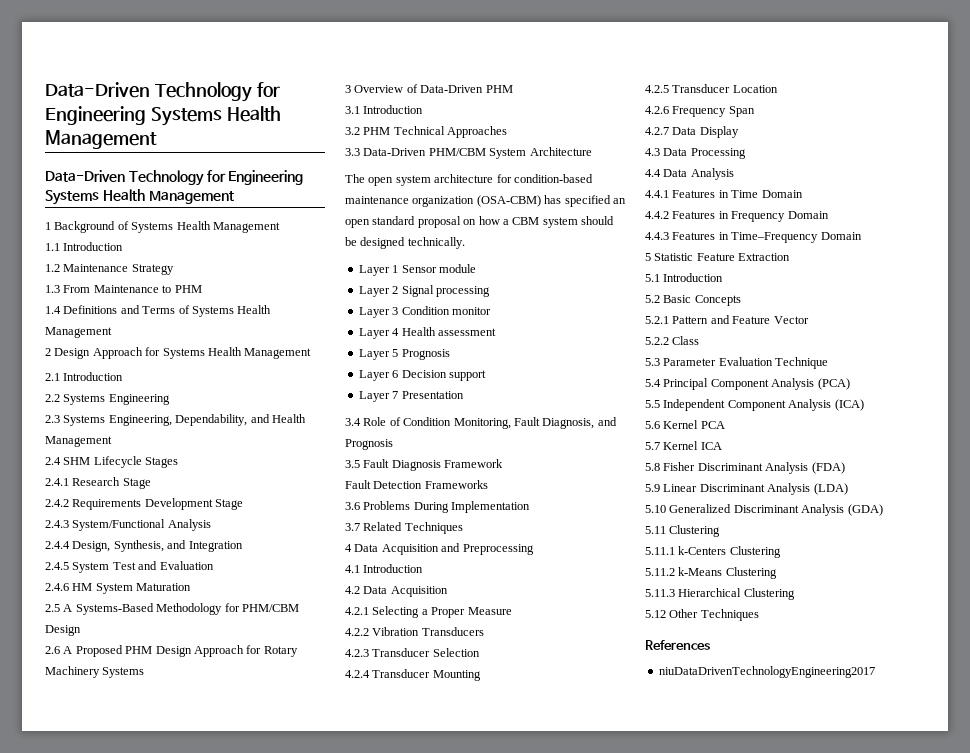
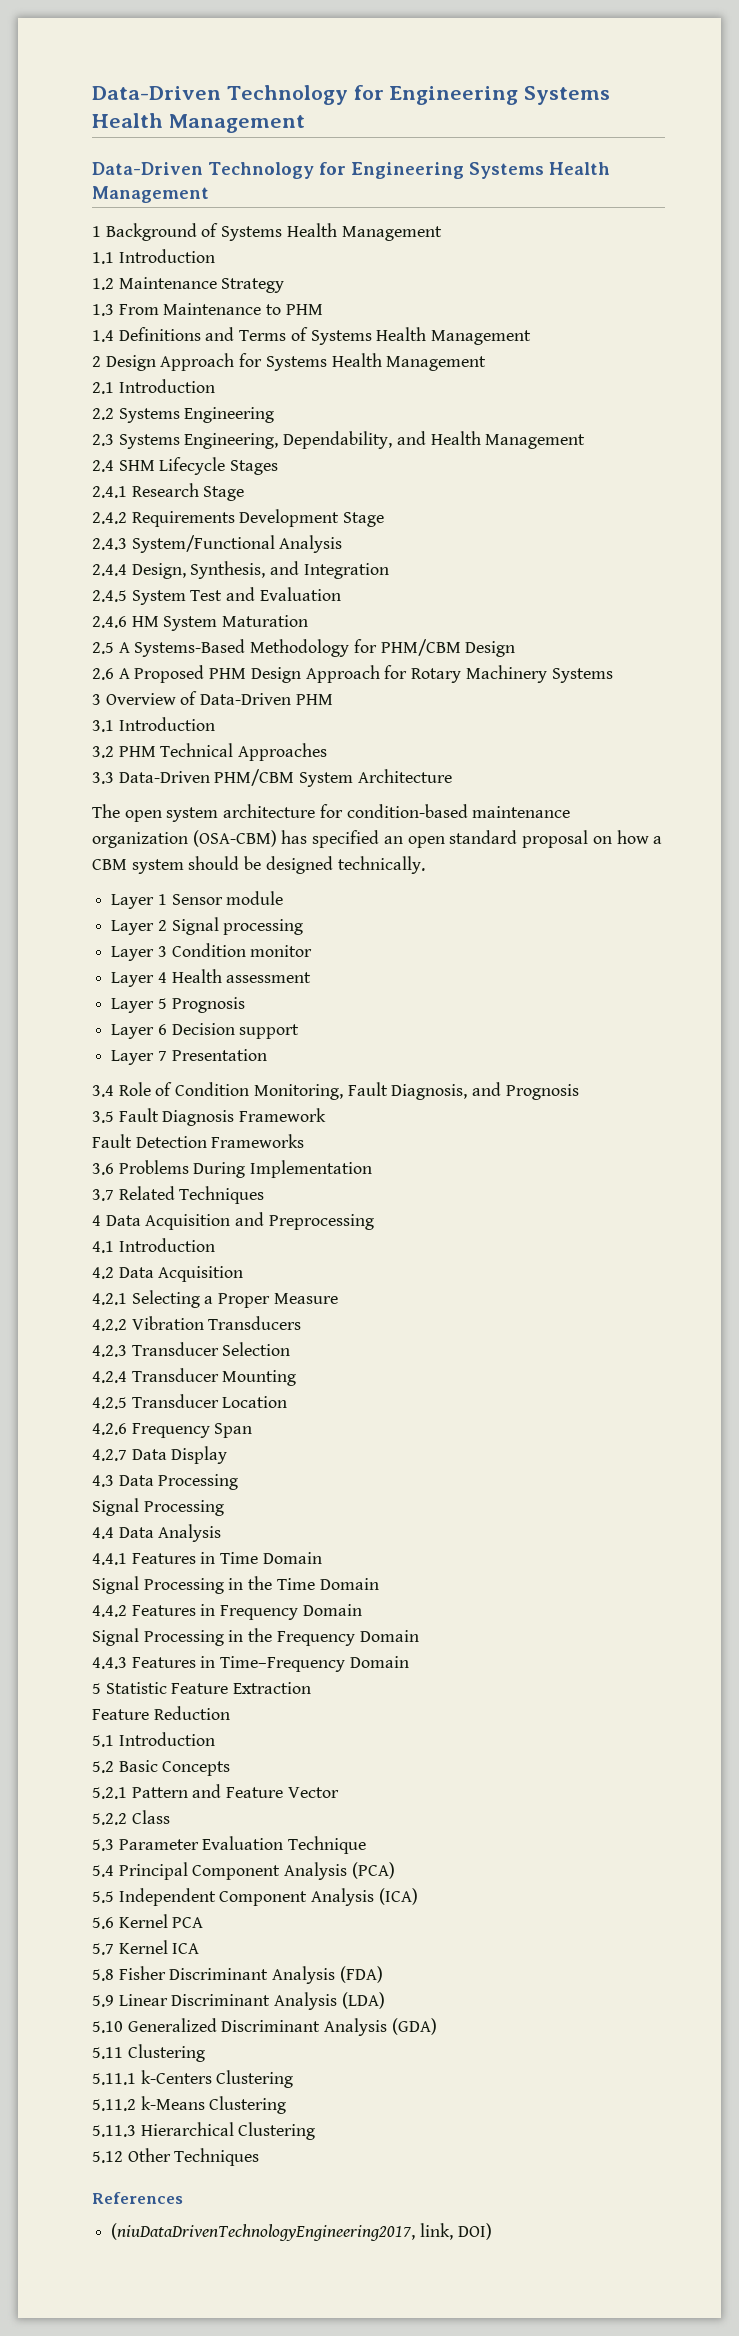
(746, 153) none -> [92,1498,224,1516] // Signal Processing
(803, 194) none -> [92,1576,379,1594] // Signal Processing in the Time Domain
(829, 215) none -> [92,1628,419,1646] // Signal Processing in the Frequency Domain
(791, 257) none -> [92,1706,230,1720] // Feature Reduction
[658,666,875,678] niuDataDrivenTechnologyEngineering2017 -> [111,2223,492,2241] (niuDataDrivenTechnologyEngineering2017, link, DOI)

